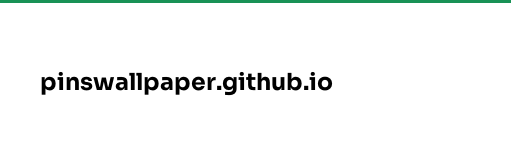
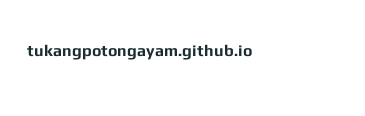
[40,71,333,96] pinswallpaper.github.io -> [27,44,252,60] tukangpotongayam.github.io

